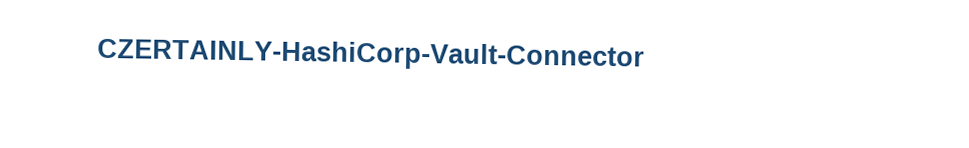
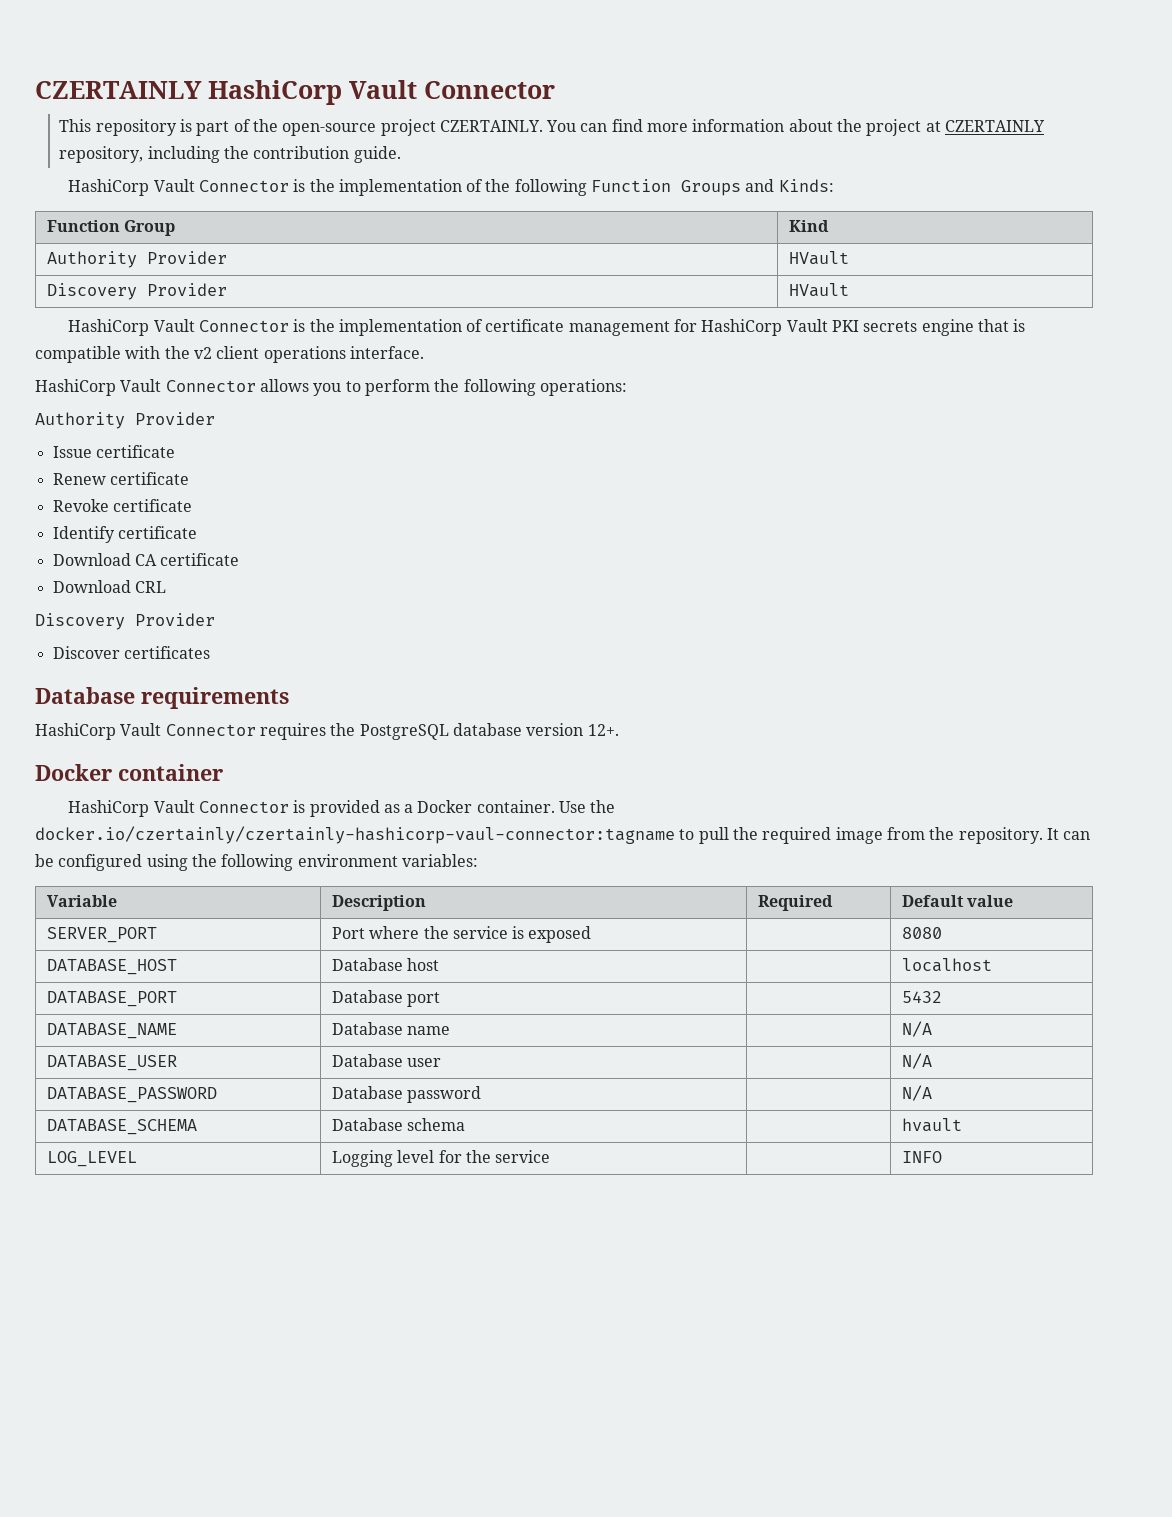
[97,37,645,73] CZERTAINLY-HashiCorp-Vault-Connector -> [35,80,555,105] [59,119,1046,136] [59,146,401,163] [68,179,834,196] [46,220,176,236] [788,220,829,232] [46,251,227,268] [788,251,849,265] [46,283,227,300] [788,283,849,297] [68,319,1026,336] [35,346,424,363] [35,379,627,396] [35,412,215,429] [52,445,175,458] [52,472,189,485] [52,499,192,512] [52,526,197,543] [52,553,240,566] [52,580,166,593] [35,613,215,630] [52,646,210,659] [35,687,289,709] [35,723,619,740] [35,764,223,781] [68,800,616,817] [35,826,1091,844] [35,854,478,871] [46,895,117,907] [331,895,426,911] [757,895,833,911] [901,895,1014,907] [46,927,157,943] [331,926,592,943] [901,927,942,939] [46,959,177,975] [331,958,440,971] [901,958,992,972] [46,991,177,1007] [331,990,441,1007] [901,991,942,1003] [46,1023,177,1039] [331,1022,451,1035] [901,1021,932,1037] [46,1055,177,1071] [331,1054,442,1067] [901,1053,932,1069] [46,1087,217,1103] [331,1086,482,1103] [901,1085,932,1101] [46,1119,197,1135] [331,1118,466,1131] [901,1118,962,1132] [46,1151,137,1167] [331,1150,551,1167] [901,1151,942,1163] CZERTAINLY HashiCorp Vault Connector // This repository is part of the open-source project CZERTAINLY. You can find more information about the project at CZERTAINLY repository, including the contribution guide. // HashiCorp Vault Connector is the implementation of the following Function Groups and Kinds: // Function Group | Kind // Authority Provider | HVault // Discovery Provider | HVault // HashiCorp Vault Connector is the implementation of certificate management for HashiCorp Vault PKI secrets engine that is compatible with the v2 client operations interface. // HashiCorp Vault Connector allows you to perform the following operations: // Authority Provider // Issue certificate // Renew certificate // Revoke certificate // Identify certificate // Download CA certificate // Download CRL // Discovery Provider // Discover certificates // Database requirements // HashiCorp Vault Connector requires the PostgreSQL database version 12+. // Docker container // HashiCorp Vault Connector is provided as a Docker container. Use the docker.io/czertainly/czertainly-hashicorp-vaul-connector:tagname to pull the required image from the repository. It can be configured using the following environment variables: // Variable | Description | Required | Default value // SERVER_PORT | Port where the service is exposed | | 8080 // DATABASE_HOST | Database host | | localhost // DATABASE_PORT | Database port | | 5432 // DATABASE_NAME | Database name | | N/A // DATABASE_USER | Database user | | N/A // DATABASE_PASSWORD | Database password | | N/A // DATABASE_SCHEMA | Database schema | | hvault // LOG_LEVEL | Logging level for the service | | INFO

